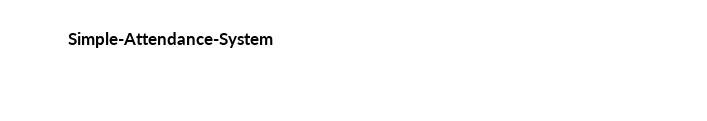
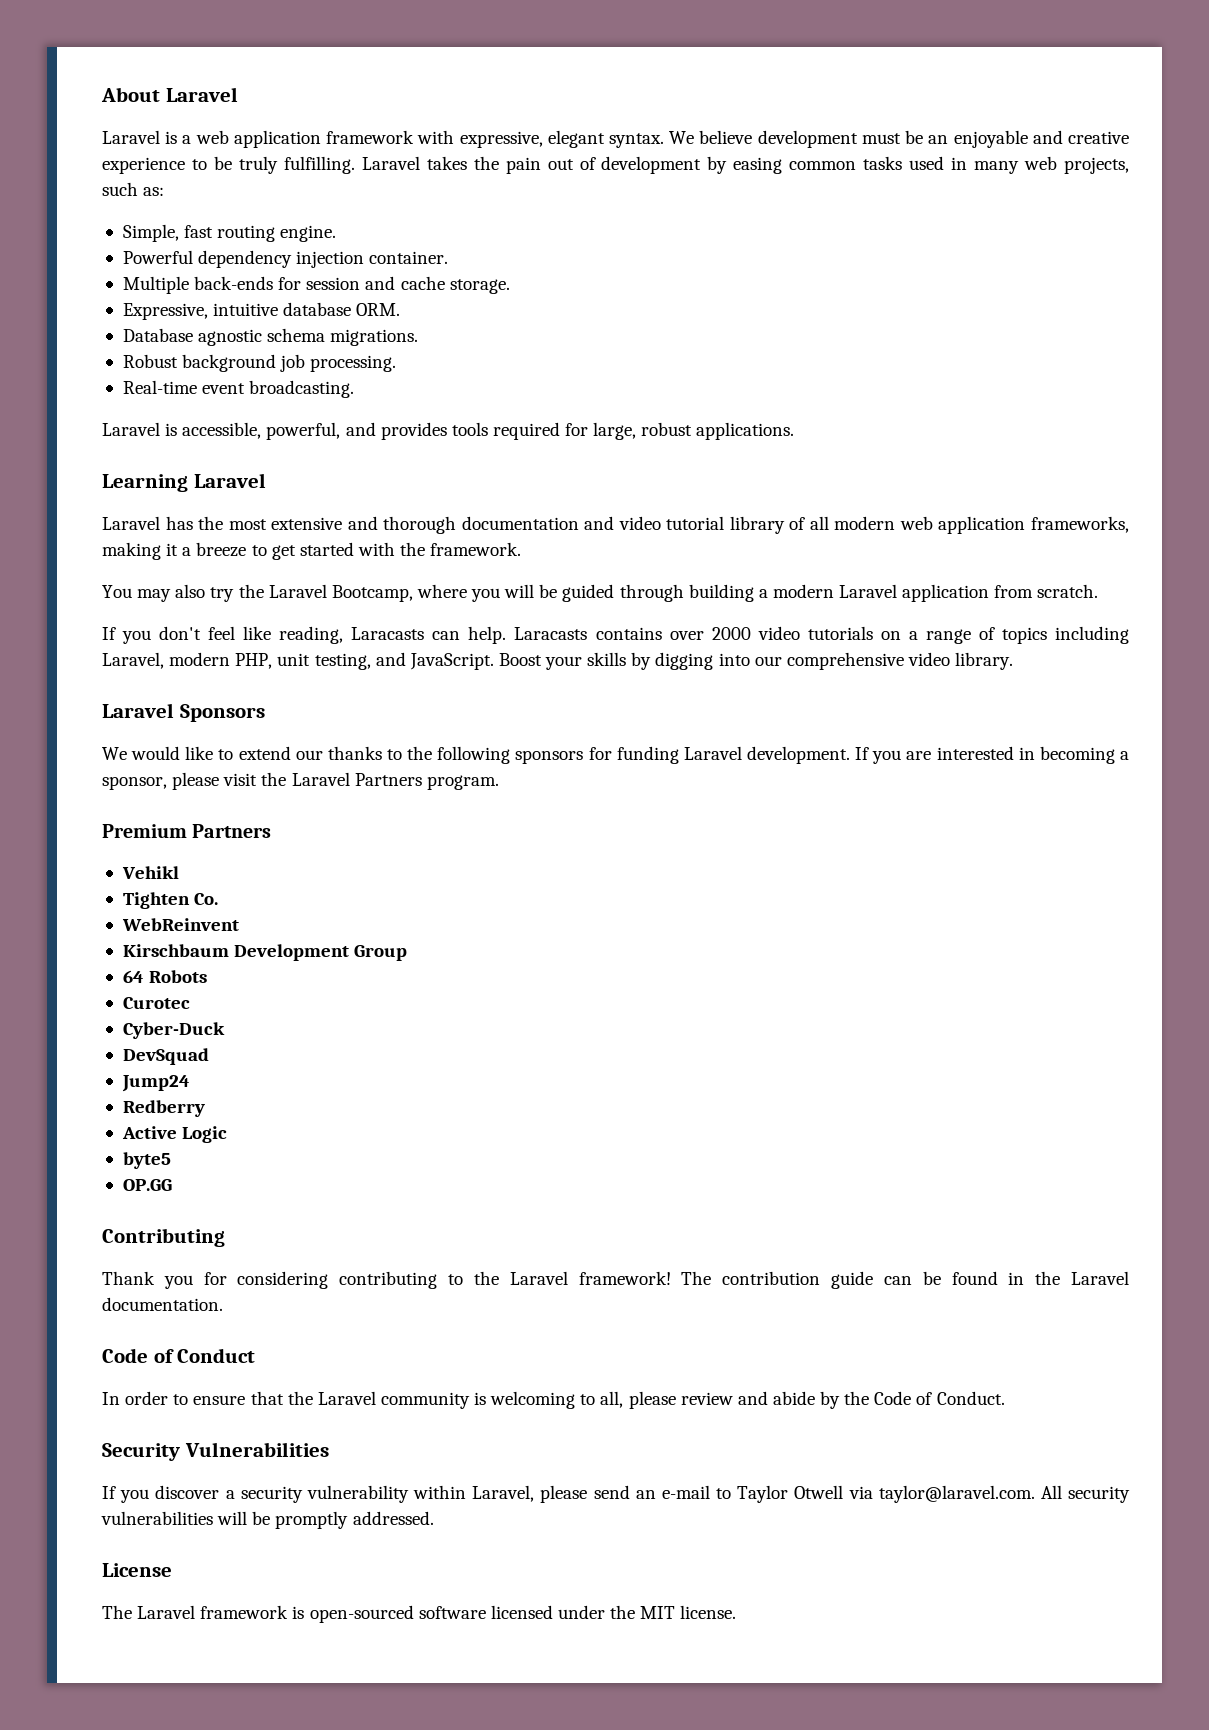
[68,32,273,48] Simple-Attendance-System -> [101,87,238,102] [102,130,1129,148] [102,156,1130,174] [102,182,165,196] [122,224,337,242] [122,250,449,268] [122,276,510,294] [122,302,401,320] [122,328,419,346] [122,354,397,372] [122,380,355,398] [102,422,795,440] [102,473,266,492] [102,516,1129,534] [102,542,522,560] [102,584,1099,602] [102,626,1129,644] [102,652,1014,670] [102,703,265,722] [102,746,1129,764] [102,772,499,790] [102,824,272,838] [121,866,179,879] [122,892,219,909] [121,918,239,931] [122,944,408,961] [122,970,208,983] [122,997,190,1009] [122,1022,225,1039] [122,1048,209,1065] [121,1075,190,1092] [122,1100,205,1117] [121,1126,228,1143] [122,1152,171,1169] [122,1179,172,1191] [102,1228,225,1247] [102,1271,1130,1289] [102,1297,223,1311] [102,1348,256,1363] [102,1391,1005,1409] [102,1442,329,1461] [102,1485,1130,1503] [101,1511,434,1529] [102,1563,172,1577] [102,1605,737,1623] About Laravel // Laravel is a web application framework with expressive, elegant syntax. We believe development must be an enjoyable and creative experience to be truly fulfilling. Laravel takes the pain out of development by easing common tasks used in many web projects, such as: // Simple, fast routing engine. // Powerful dependency injection container. // Multiple back-ends for session and cache storage. // Expressive, intuitive database ORM. // Database agnostic schema migrations. // Robust background job processing. // Real-time event broadcasting. // Laravel is accessible, powerful, and provides tools required for large, robust applications. // Learning Laravel // Laravel has the most extensive and thorough documentation and video tutorial library of all modern web application frameworks, making it a breeze to get started with the framework. // You may also try the Laravel Bootcamp, where you will be guided through building a modern Laravel application from scratch. // If you don't feel like reading, Laracasts can help. Laracasts contains over 2000 video tutorials on a range of topics including Laravel, modern PHP, unit testing, and JavaScript. Boost your skills by digging into our comprehensive video library. // Laravel Sponsors // We would like to extend our thanks to the following sponsors for funding Laravel development. If you are interested in becoming a sponsor, please visit the Laravel Partners program. // Premium Partners // Vehikl // Tighten Co. // WebReinvent // Kirschbaum Development Group // 64 Robots // Curotec // Cyber-Duck // DevSquad // Jump24 // Redberry // Active Logic // byte5 // OP.GG // Contributing // Thank you for considering contributing to the Laravel framework! The contribution guide can be found in the Laravel documentation. // Code of Conduct // In order to ensure that the Laravel community is welcoming to all, please review and abide by the Code of Conduct. // Security Vulnerabilities // If you discover a security vulnerability within Laravel, please send an e-mail to Taylor Otwell via taylor@laravel.com. All security vulnerabilities will be promptly addressed. // License // The Laravel framework is open-sourced software licensed under the MIT license.

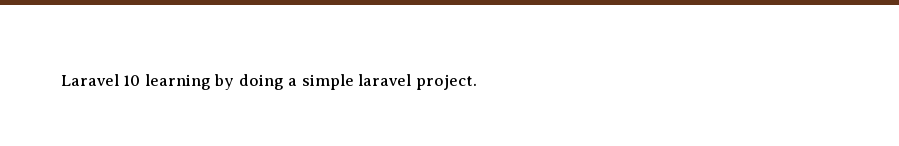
[101,87,238,102] [102,130,1129,148] [102,156,1130,174] [102,182,165,196] [122,224,337,242] [122,250,449,268] [122,276,510,294] [122,302,401,320] [122,328,419,346] [122,354,397,372] [122,380,355,398] [102,422,795,440] [102,473,266,492] [102,516,1129,534] [102,542,522,560] [102,584,1099,602] [102,626,1129,644] [102,652,1014,670] [102,703,265,722] [102,746,1129,764] [102,772,499,790] [102,824,272,838] [121,866,179,879] [122,892,219,909] [121,918,239,931] [122,944,408,961] [122,970,208,983] [122,997,190,1009] [122,1022,225,1039] [122,1048,209,1065] [121,1075,190,1092] [122,1100,205,1117] [121,1126,228,1143] [122,1152,171,1169] [122,1179,172,1191] [102,1228,225,1247] [102,1271,1130,1289] [102,1297,223,1311] [102,1348,256,1363] [102,1391,1005,1409] [102,1442,329,1461] [102,1485,1130,1503] [101,1511,434,1529] [102,1563,172,1577] [102,1605,737,1623] About Laravel // Laravel is a web application framework with expressive, elegant syntax. We believe development must be an enjoyable and creative experience to be truly fulfilling. Laravel takes the pain out of development by easing common tasks used in many web projects, such as: // Simple, fast routing engine. // Powerful dependency injection container. // Multiple back-ends for session and cache storage. // Expressive, intuitive database ORM. // Database agnostic schema migrations. // Robust background job processing. // Real-time event broadcasting. // Laravel is accessible, powerful, and provides tools required for large, robust applications. // Learning Laravel // Laravel has the most extensive and thorough documentation and video tutorial library of all modern web application frameworks, making it a breeze to get started with the framework. // You may also try the Laravel Bootcamp, where you will be guided through building a modern Laravel application from scratch. // If you don't feel like reading, Laracasts can help. Laracasts contains over 2000 video tutorials on a range of topics including Laravel, modern PHP, unit testing, and JavaScript. Boost your skills by digging into our comprehensive video library. // Laravel Sponsors // We would like to extend our thanks to the following sponsors for funding Laravel development. If you are interested in becoming a sponsor, please visit the Laravel Partners program. // Premium Partners // Vehikl // Tighten Co. // WebReinvent // Kirschbaum Development Group // 64 Robots // Curotec // Cyber-Duck // DevSquad // Jump24 // Redberry // Active Logic // byte5 // OP.GG // Contributing // Thank you for considering contributing to the Laravel framework! The contribution guide can be found in the Laravel documentation. // Code of Conduct // In order to ensure that the Laravel community is welcoming to all, please review and abide by the Code of Conduct. // Security Vulnerabilities // If you discover a security vulnerability within Laravel, please send an e-mail to Taylor Otwell via taylor@laravel.com. All security vulnerabilities will be promptly addressed. // License // The Laravel framework is open-sourced software licensed under the MIT license. -> [61,74,477,90] Laravel 10 learning by doing a simple laravel project.

